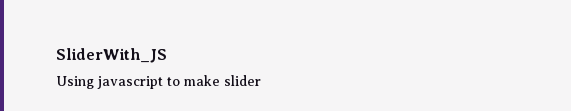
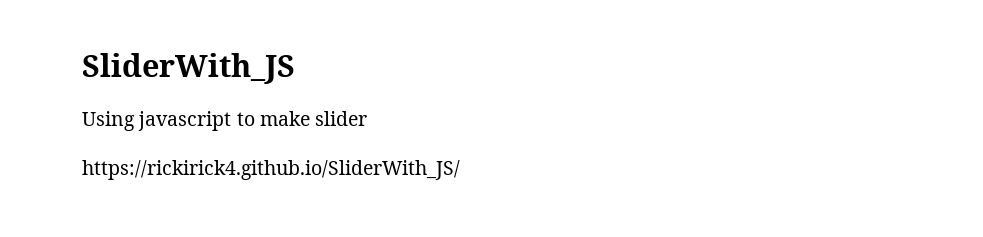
(261, 80) none -> [82,160,460,180] // https://rickirick4.github.io/SliderWith_JS/

